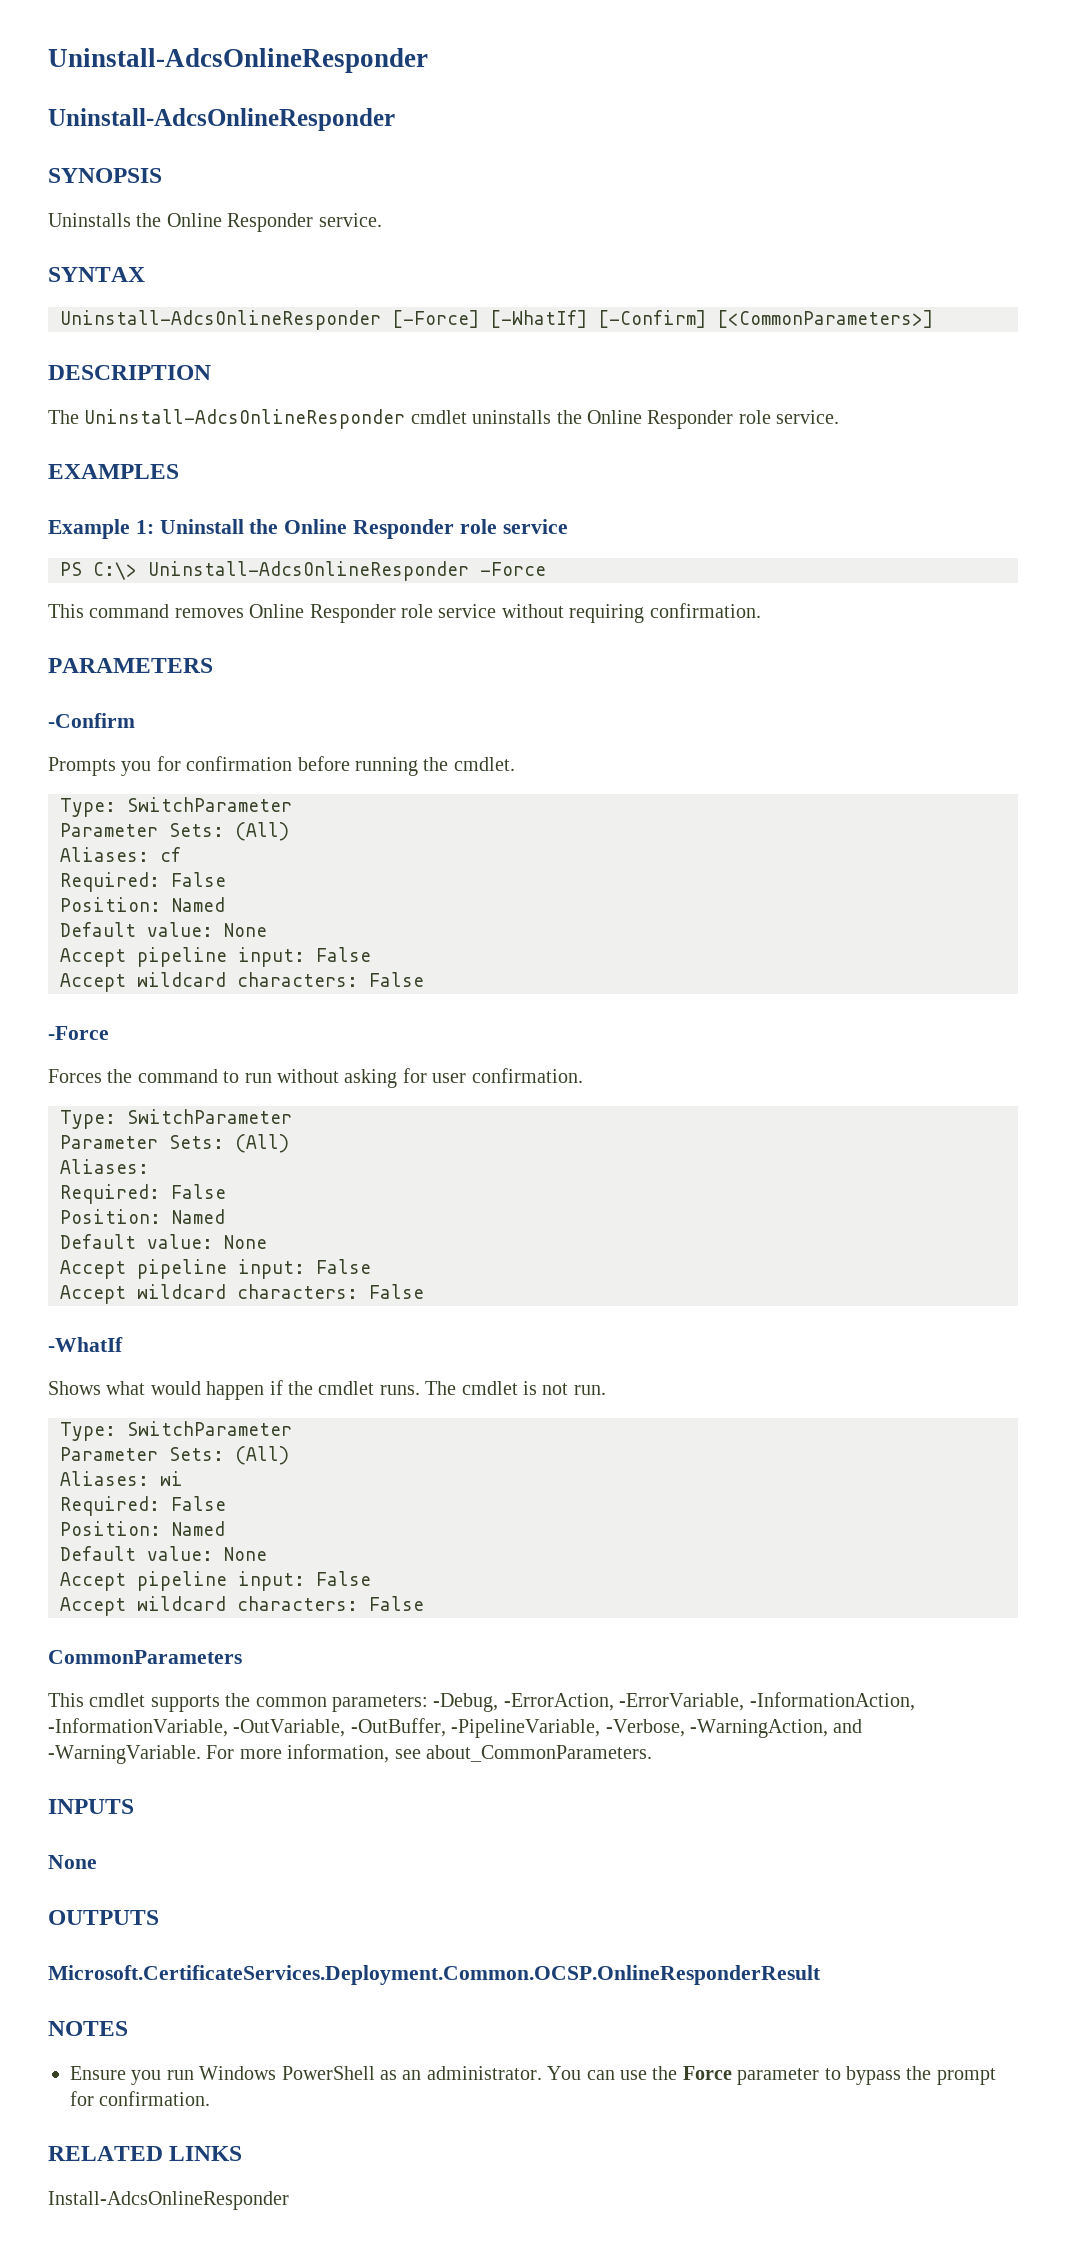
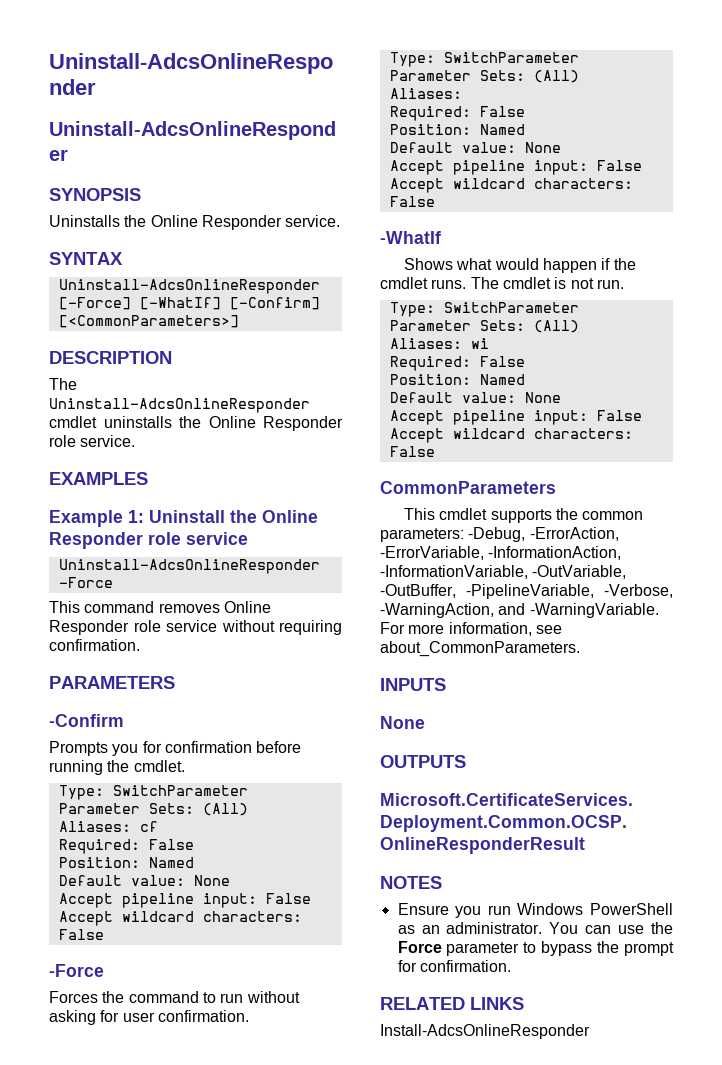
[60,562,137,580] PS C:\> -> (248, 538) none

